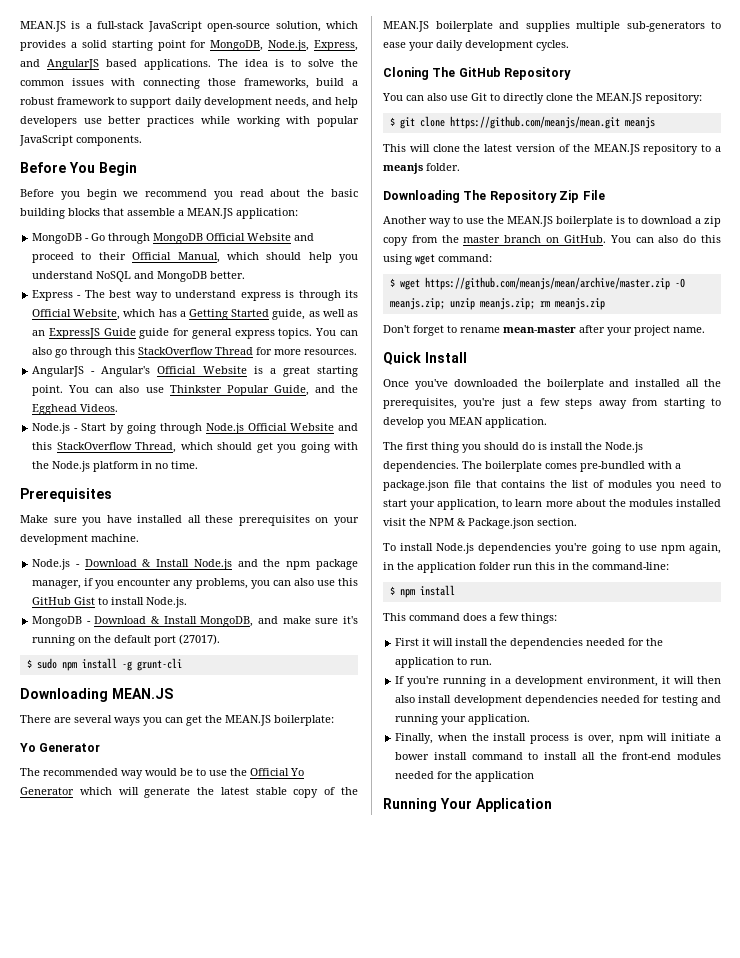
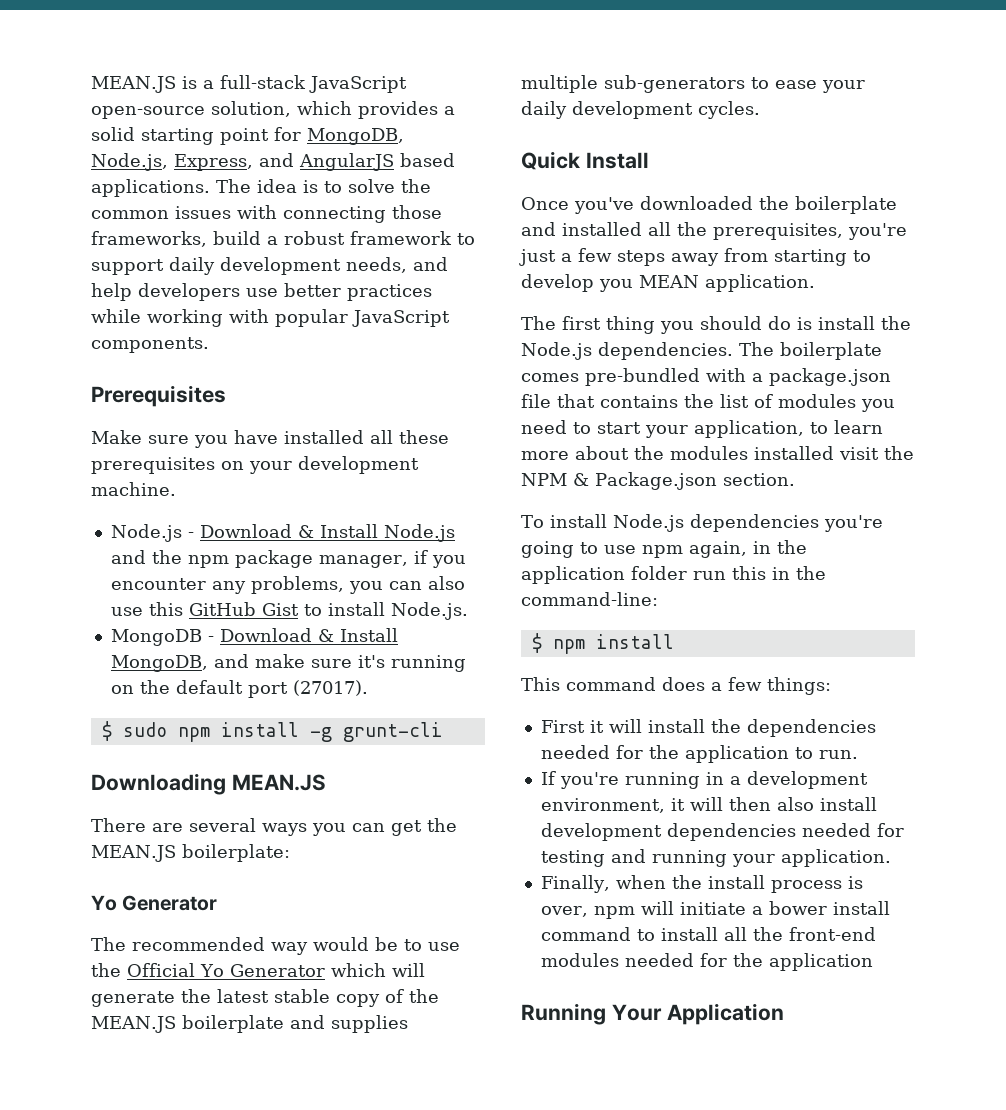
[20,162,137,176] [20,189,358,200] [20,208,298,219] [32,233,315,244] [32,252,359,263] [32,271,246,282] [32,290,358,301] [32,309,358,320] [32,328,358,339] [32,347,358,358] [32,366,359,377] [32,385,358,396] [32,404,119,415] [32,423,358,434] [32,442,359,453] [32,461,199,472] // Before You Begin // Before you begin we recommend you read about the basic building blocks that assemble a MEAN.JS application: // MongoDB - Go through MongoDB Official Website and proceed to their Official Manual, which should help you understand NoSQL and MongoDB better. // Express - The best way to understand express is through its Official Website, which has a Getting Started guide, as well as an ExpressJS Guide guide for general express topics. You can also go through this StackOverflow Thread for more resources. // AngularJS - Angular's Official Website is a great starting point. You can also use Thinkster Popular Guide, and the Egghead Videos. // Node.js - Start by going through Node.js Official Website and this StackOverflow Thread, which should get you going with the Node.js platform in no time. -> (209, 345) none
[383,67,572,80] [382,93,702,104] [389,116,655,129] [383,144,721,155] [383,163,460,174] [383,190,605,203] [383,216,721,227] [383,235,721,246] [383,254,492,265] [389,277,685,290] [389,298,605,310] [383,325,705,336] // Cloning The GitHub Repository // You can also use Git to directly clone the MEAN.JS repository: // $ git clone https://github.com/meanjs/mean.git meanjs // This will clone the latest version of the MEAN.JS repository to a meanjs folder. // Downloading The Repository Zip File // Another way to use the MEAN.JS boilerplate is to download a zip copy from the master branch on GitHub. You can also do this using wget command: // $ wget https://github.com/meanjs/mean/archive/master.zip -O meanjs.zip; unzip meanjs.zip; rm meanjs.zip // Don't forget to rename mean-master after your project name. -> (760, 110) none

